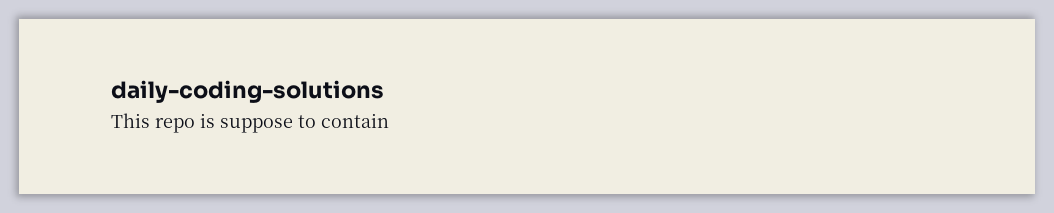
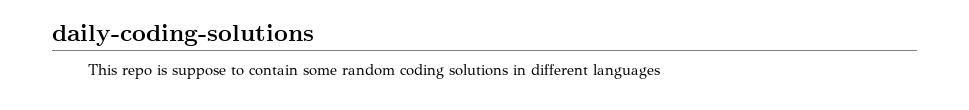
(389, 120) none -> [302,64,660,79] some random coding solutions in different languages

